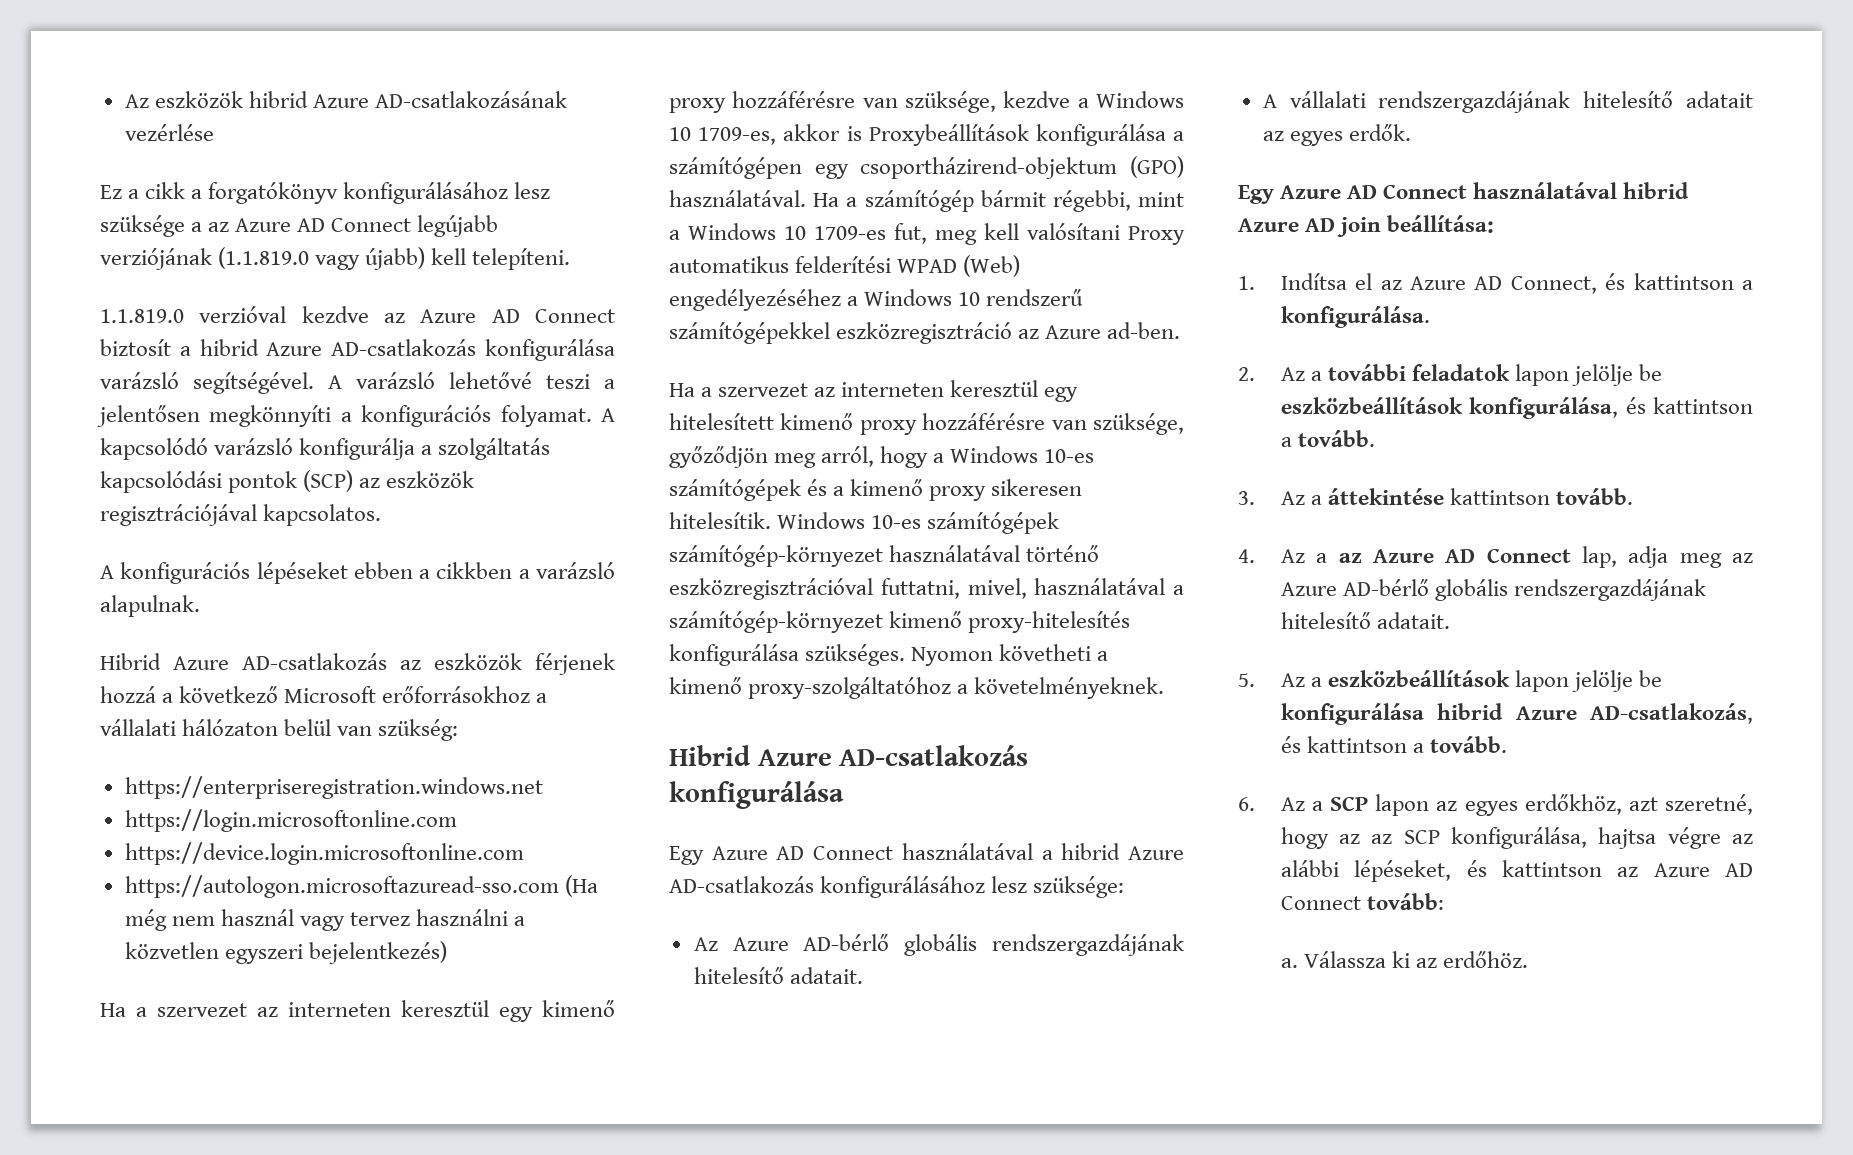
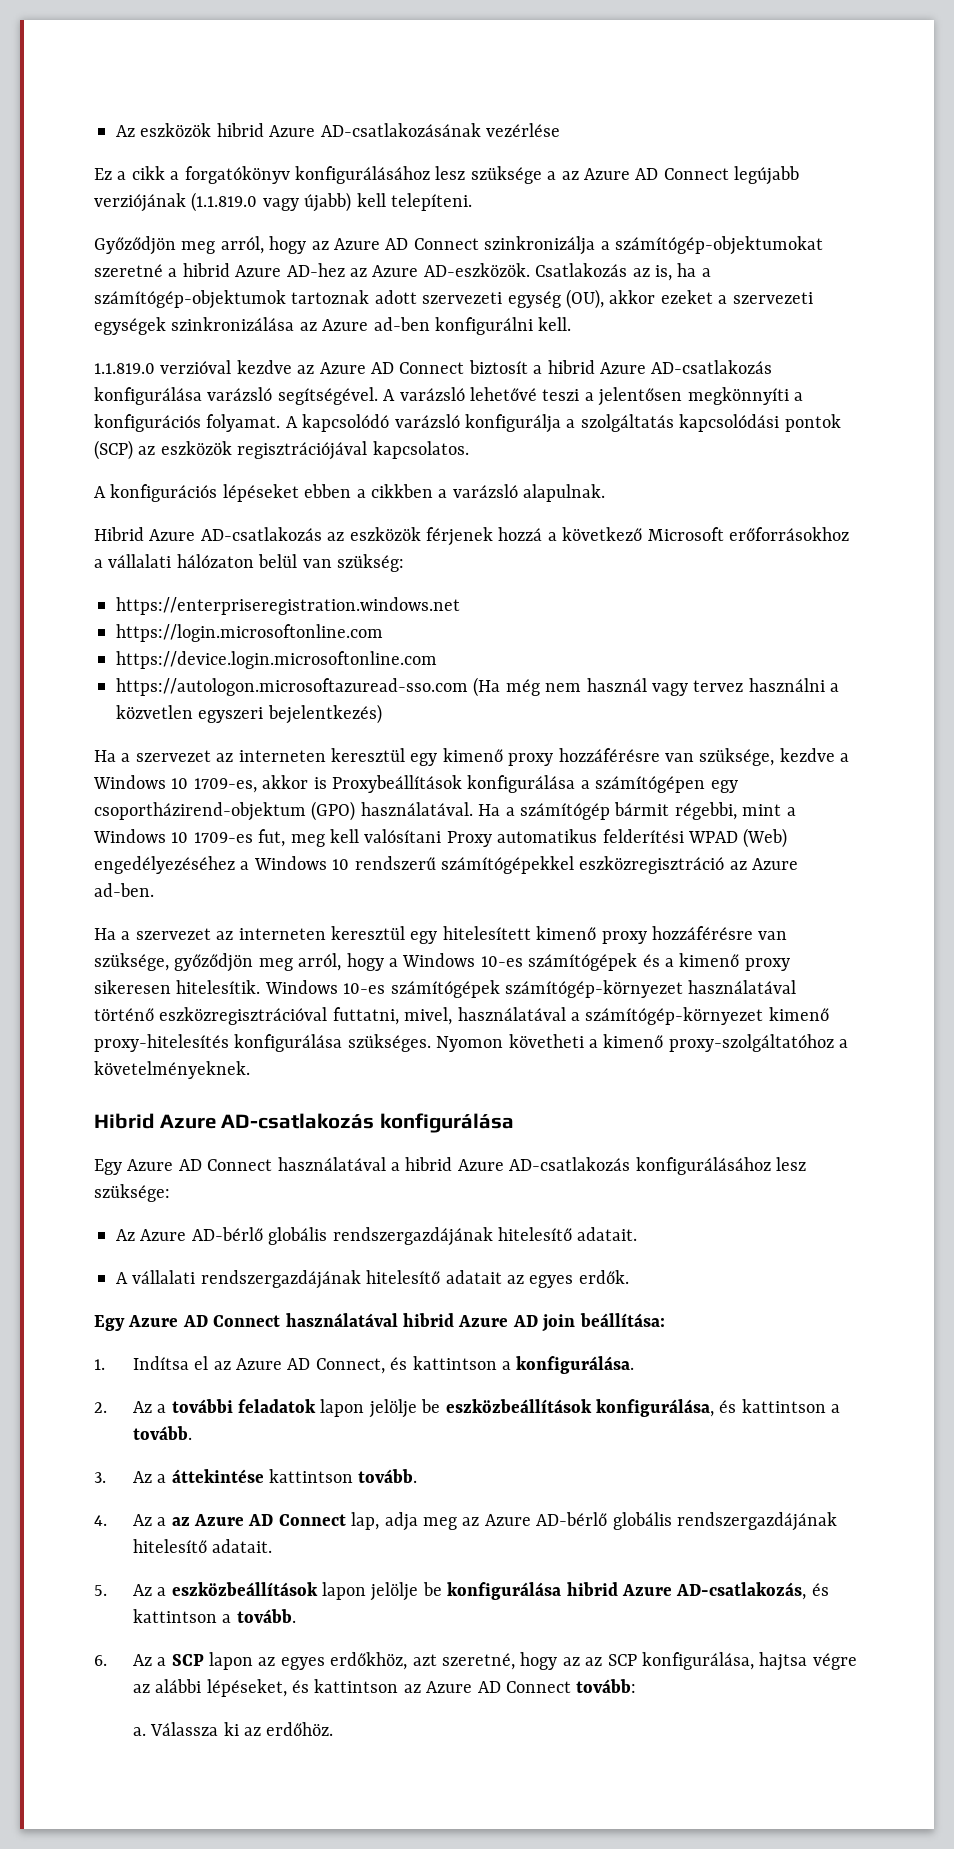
(571, 259) none -> [94,236,823,255] [94,263,711,281] [94,289,813,309] [94,317,572,335] // Győződjön meg arról, hogy az Azure AD Connect szinkronizálja a számítógép-objektumokat szeretné a hibrid Azure AD-hez az Azure AD-eszközök. Csatlakozás az is, ha a számítógép-objektumok tartoznak adott szervezeti egység (OU), akkor ezeket a szervezeti egységek szinkronizálása az Azure ad-ben konfigurálni kell.

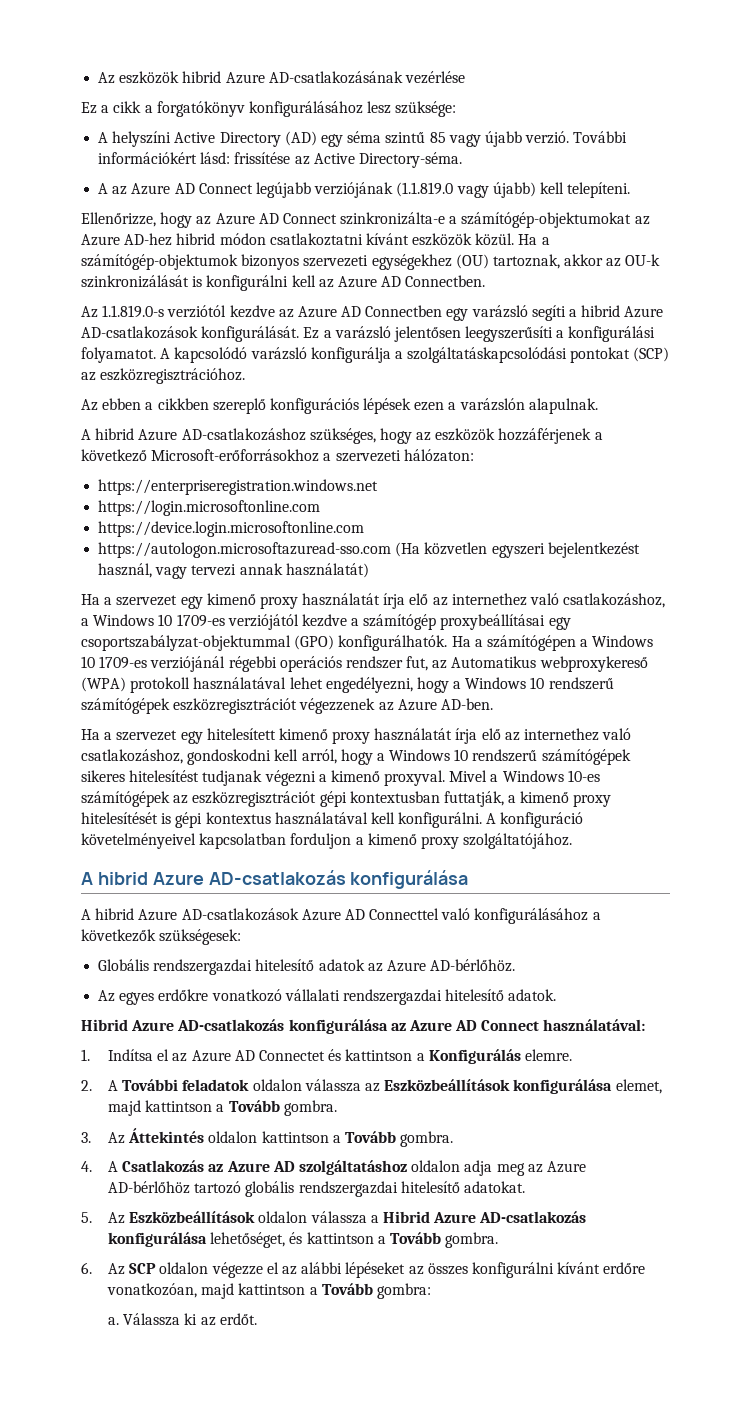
[470,166,557,184] szüksége a -> [395,101,457,117] [98,131,628,147] [98,152,462,168] [98,183,109,194] szüksége: // A helyszíni Active Directory (AD) egy séma szintű 85 vagy újabb verzió. További információkért lásd: frissítése az Active Directory-séma. // A
[94,236,264,255] Győződjön meg arról, -> [81,212,156,227] Ellenőrizze,
[484,236,596,255] szinkronizálja -> [340,212,446,225] szinkronizálta-e
[94,263,711,281] [94,289,813,309] [94,317,572,335] [94,360,773,374] [94,387,803,406] [94,414,281,432] szeretné a hibrid Azure AD-hez az Azure AD-eszközök. Csatlakozás az is, ha a számítógép-objektumok tartoznak adott szervezeti egység (OU), akkor ezeket a szervezeti egységek szinkronizálása az Azure ad-ben konfigurálni kell. // 1.1.819.0 verzióval kezdve az Azure AD Connect biztosít a hibrid Azure AD-csatlakozás konfigurálása varázsló segítségével. A varázsló lehetővé teszi a jelentősen megkönnyíti a konfigurációs folyamat. -> [634,216,650,225] [81,233,550,246] [81,254,661,270] [81,275,486,291] [81,305,664,321] [81,326,656,342] [81,347,156,363] az Azure AD-hez hibrid módon csatlakoztatni kívánt eszközök közül. Ha a számítógép-objektumok bizonyos szervezeti egységekhez (OU) tartoznak, akkor az OU-k szinkronizálását is konfigurálni kell az Azure AD Connectben. // Az 1.1.819.0-s verziótól kezdve az Azure AD Connectben egy varázsló segíti a hibrid Azure AD-csatlakozások konfigurálását. Ez a varázsló jelentősen leegyszerűsíti a konfigurálási folyamatot.
[580,414,841,432] [94,440,469,460] [94,484,606,502] [94,527,849,546] [94,554,404,572] szolgáltatás kapcsolódási pontok (SCP) az eszközök regisztrációjával kapcsolatos. // A konfigurációs lépéseket ebben a cikkben a varázsló alapulnak. // Hibrid Azure AD-csatlakozás az eszközök férjenek hozzá a következő Microsoft erőforrásokhoz a vállalati hálózaton belül van szükség: -> [407,347,670,363] [81,368,246,384] [81,398,598,414] [81,428,603,444] [81,449,474,462] szolgáltatáskapcsolódási pontokat (SCP) az eszközregisztrációhoz. // Az ebben a cikkben szereplő konfigurációs lépések ezen a varázslón alapulnak. // A hibrid Azure AD-csatlakozáshoz szükséges, hogy az eszközök hozzáférjenek a következő Microsoft-erőforrásokhoz a szervezeti hálózaton:
[505,678,840,696] [116,704,382,724] [94,748,850,766] [93,775,738,793] [94,801,796,821] [93,828,788,848] [94,856,799,874] [94,883,154,897] [94,926,405,940] még nem használ vagy tervez használni a közvetlen egyszeri bejelentkezés) // Ha a szervezet az interneten keresztül egy kimenő proxy hozzáférésre van szüksége, kezdve a Windows 10 1709-es, akkor is Proxybeállítások konfigurálása a számítógépen egy csoportházirend-objektum (GPO) használatával. Ha a számítógép bármit régebbi, mint a Windows 10 1709-es fut, meg kell valósítani Proxy automatikus felderítési WPAD (Web) engedélyezéséhez a Windows 10 rendszerű számítógépekkel eszközregisztráció az Azure ad-ben. // Ha a szervezet az interneten keresztül -> [424,542,640,558] [98,563,369,579] [81,593,666,609] [81,614,571,630] [81,635,654,651] [81,656,648,672] [81,677,614,693] [81,698,493,714] [81,729,178,741] közvetlen egyszeri bejelentkezést használ, vagy tervezi annak használatát) // Ha a szervezet egy kimenő proxy használatát írja elő az internethez való csatlakozáshoz, a Windows 10 1709-es verziójától kezdve a számítógép proxybeállításai egy csoportszabályzat-objektummal (GPO) konfigurálhatók. Ha a számítógépen a Windows 10 1709-es verziójánál régebbi operációs rendszer fut, az Automatikus webproxykereső (WPA) protokoll használatával lehet engedélyezni, hogy a Windows 10 rendszerű számítógépek eszközregisztrációt végezzenek az Azure AD-ben. // Ha a szervezet
[651,926,788,940] [94,953,790,972] [94,980,797,998] [94,1007,829,1025] [94,1034,849,1052] [94,1061,250,1079] [94,1113,514,1133] [94,1157,806,1175] [94,1184,170,1202] [116,1227,638,1246] [116,1270,629,1289] [94,1313,665,1332] hozzáférésre van szüksége, győződjön meg arról, hogy a Windows 10-es számítógépek és a kimenő proxy sikeresen hitelesítik. Windows 10-es számítógépek számítógép-környezet használatával történő eszközregisztrációval futtatni, mivel, használatával a számítógép-környezet kimenő proxy-hitelesítés konfigurálása szükséges. Nyomon követheti a kimenő proxy-szolgáltatóhoz a követelményeknek. // Hibrid Azure AD-csatlakozás konfigurálása // Egy Azure AD Connect használatával a hibrid Azure AD-csatlakozás konfigurálásához lesz szüksége: // Az Azure AD-bérlő globális rendszergazdájának hitelesítő adatait. // A vállalati rendszergazdájának hitelesítő adatait az egyes erdők. // Egy Azure AD Connect használatával hibrid Azure AD join beállítása: -> [374,728,632,744] [81,749,631,765] [81,770,600,786] [81,791,612,807] [81,812,584,828] [81,833,573,849] [81,870,469,889] [81,908,601,924] [81,929,242,945] [98,959,516,975] [98,989,557,1005] [81,1019,646,1034] használatát írja elő az internethez való csatlakozáshoz, gondoskodni kell arról, hogy a Windows 10 rendszerű számítógépek sikeres hitelesítést tudjanak végezni a kimenő proxyval. Mivel a Windows 10-es számítógépek az eszközregisztrációt gépi kontextusban futtatják, a kimenő proxy hitelesítését is gépi kontextus használatával kell konfigurálni. A konfiguráció követelményeivel kapcsolatban forduljon a kimenő proxy szolgáltatójához. // A hibrid Azure AD-csatlakozás konfigurálása // A hibrid Azure AD-csatlakozások Azure AD Connecttel való konfigurálásához a következők szükségesek: // Globális rendszergazdai hitelesítő adatok az Azure AD-bérlőhöz. // Az egyes erdőkre vonatkozó vállalati rendszergazdai hitelesítő adatok. // Hibrid Azure AD-csatlakozás konfigurálása az Azure AD Connect használatával:
[315,1356,635,1374] [94,1399,841,1418] [132,1426,192,1440] [94,1469,418,1483] [94,1512,380,1530] Connect, és kattintson a konfigurálása. // 2. Az a további feladatok lapon jelölje be eszközbeállítások konfigurálása, és kattintson a tovább. // 3. Az a áttekintése kattintson tovább. // 4. Az a az Azure AD Connect lap, -> [258,1049,572,1064] [81,1079,662,1094] [108,1100,337,1116] [81,1128,454,1147] [81,1160,461,1175] Connectet és kattintson a Konfigurálás elemre. // 2. A További feladatok oldalon válassza az Eszközbeállítások konfigurálása elemet, majd kattintson a Tovább gombra. // 3. Az Áttekintés oldalon kattintson a Tovább gombra. // 4. A Csatlakozás az Azure AD szolgáltatáshoz oldalon
[536,1512,837,1531] [132,1539,273,1553] [94,1582,829,1601] [132,1609,296,1623] AD-bérlő globális rendszergazdájának hitelesítő adatait. // 5. Az a eszközbeállítások lapon jelölje be konfigurálása hibrid Azure AD-csatlakozás, és kattintson a tovább. -> [108,1181,525,1197] [81,1211,587,1224] [108,1232,499,1248] AD-bérlőhöz tartozó globális rendszergazdai hitelesítő adatokat. // 5. Az Eszközbeállítások oldalon válassza a Hibrid Azure AD-csatlakozás konfigurálása lehetőséget, és kattintson a Tovább gombra.
[157,1652,857,1671] [132,1679,637,1697] a SCP lapon az egyes erdőkhöz, azt szeretné, hogy az az SCP konfigurálása, hajtsa végre az alábbi lépéseket, és kattintson az Azure AD Connect tovább: -> [129,1262,646,1278] [107,1283,431,1299] SCP oldalon végezze el az alábbi lépéseket az összes konfigurálni kívánt erdőre vonatkozóan, majd kattintson a Tovább gombra:
[266,1722,334,1736] erdőhöz. -> [219,1313,257,1325] erdőt.

